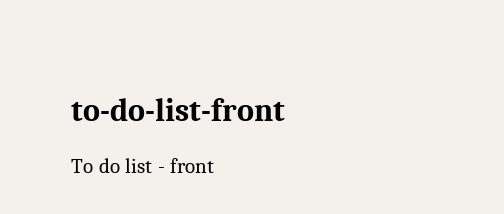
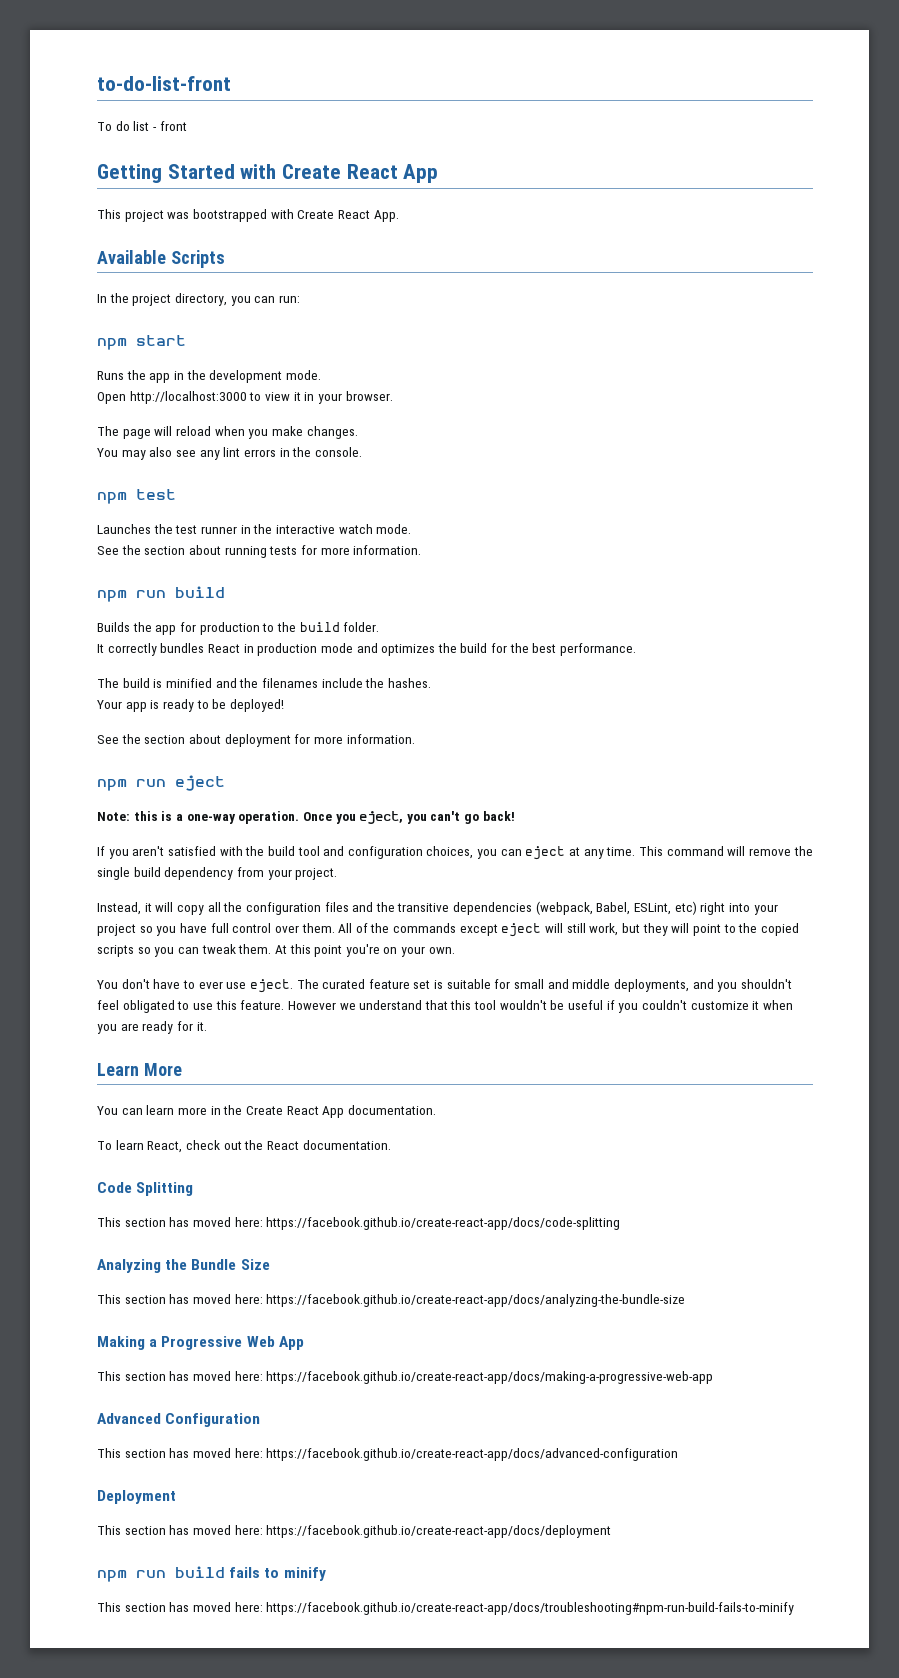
(215, 165) none -> [97,164,439,183] [97,209,399,222] [97,250,225,268] [97,293,300,306] [97,335,186,350] [97,370,321,383] [97,391,393,404] [97,426,358,439] [97,447,362,460] [97,489,176,504] [97,524,412,534] [97,545,422,558] [97,586,225,602] [97,622,380,635] [97,643,637,656] [97,678,431,688] [97,699,284,712] [97,734,415,747] [97,775,225,791] [97,811,515,824] [97,846,813,860] [97,867,338,880] [97,901,778,915] [97,923,799,937] [97,944,455,957] [97,979,792,993] [97,1000,793,1013] [97,1021,207,1034] [97,1063,182,1076] [97,1105,436,1118] [97,1140,391,1153] [97,1182,194,1196] [97,1217,621,1230] [97,1259,270,1273] [97,1294,686,1307] [97,1336,304,1350] [97,1371,714,1384] [97,1413,261,1427] [97,1448,679,1461] [97,1490,176,1504] [97,1525,612,1538] [97,1566,326,1582] [97,1602,795,1615] // Getting Started with Create React App // This project was bootstrapped with Create React App. // Available Scripts // In the project directory, you can run: // npm start // Runs the app in the development mode. // Open http://localhost:3000 to view it in your browser. // The page will reload when you make changes. // You may also see any lint errors in the console. // npm test // Launches the test runner in the interactive watch mode. // See the section about running tests for more information. // npm run build // Builds the app for production to the build folder. // It correctly bundles React in production mode and optimizes the build for the best performance. // The build is minified and the filenames include the hashes. // Your app is ready to be deployed! // See the section about deployment for more information. // npm run eject // Note: this is a one-way operation. Once you eject, you can't go back! // If you aren't satisfied with the build tool and configuration choices, you can eject at any time. This command will remove the single build dependency from your project. // Instead, it will copy all the configuration files and the transitive dependencies (webpack, Babel, ESLint, etc) right into your project so you have full control over them. All of the commands except eject will still work, but they will point to the copied scripts so you can tweak them. At this point you're on your own. // You don't have to ever use eject. The curated feature set is suitable for small and middle deployments, and you shouldn't feel obligated to use this feature. However we understand that this tool wouldn't be useful if you couldn't customize it when you are ready for it. // Learn More // You can learn more in the Create React App documentation. // To learn React, check out the React documentation. // Code Splitting // This section has moved here: https://facebook.github.io/create-react-app/docs/code-splitting // Analyzing the Bundle Size // This section has moved here: https://facebook.github.io/create-react-app/docs/analyzing-the-bundle-size // Making a Progressive Web App // This section has moved here: https://facebook.github.io/create-react-app/docs/making-a-progressive-web-app // Advanced Configuration // This section has moved here: https://facebook.github.io/create-react-app/docs/advanced-configuration // Deployment // This section has moved here: https://facebook.github.io/create-react-app/docs/deployment // npm run build fails to minify // This section has moved here: https://facebook.github.io/create-react-app/docs/troubleshooting#npm-run-build-fails-to-minify

